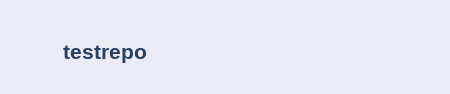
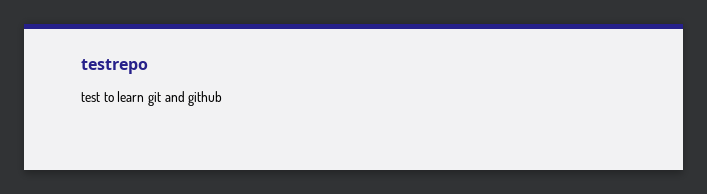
(147, 54) none -> [81,91,223,106] // test to learn git and github

